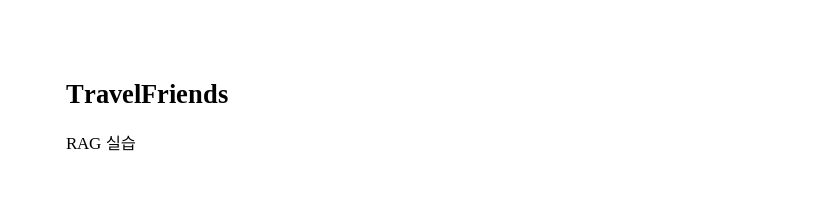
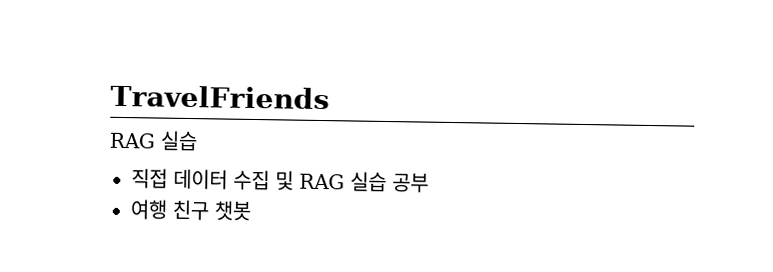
(136, 143) none -> [131,168,429,193] [130,199,251,221] // 직접 데이터 수집 및 RAG 실습 공부 // 여행 친구 챗봇

